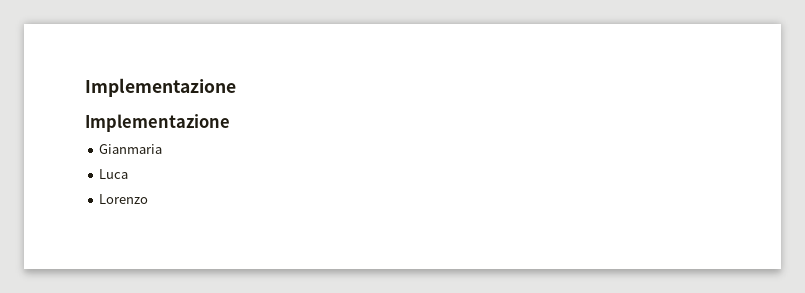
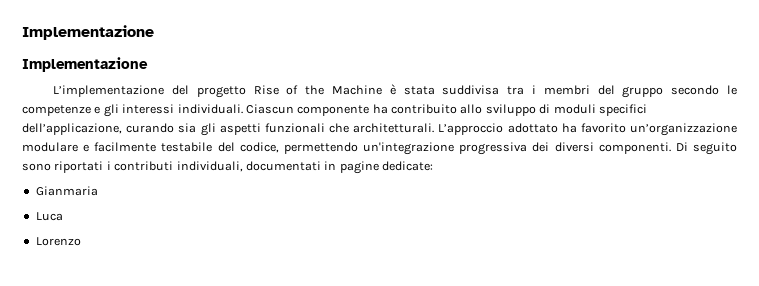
(230, 123) none -> [53,84,737,98] [22,104,647,117] [22,123,737,136] [22,142,738,155] [22,161,433,174] // L’implementazione del progetto Rise of the Machine è stata suddivisa tra i membri del gruppo secondo le competenze e gli interessi individuali. Ciascun componente ha contribuito allo sviluppo di moduli specifici dell’applicazione, curando sia gli aspetti funzionali che architetturali. L’approccio adottato ha favorito un’organizzazione modulare e facilmente testabile del codice, permettendo un'integrazione progressiva dei diversi componenti. Di seguito sono riportati i contributi individuali, documentati in pagine dedicate:

